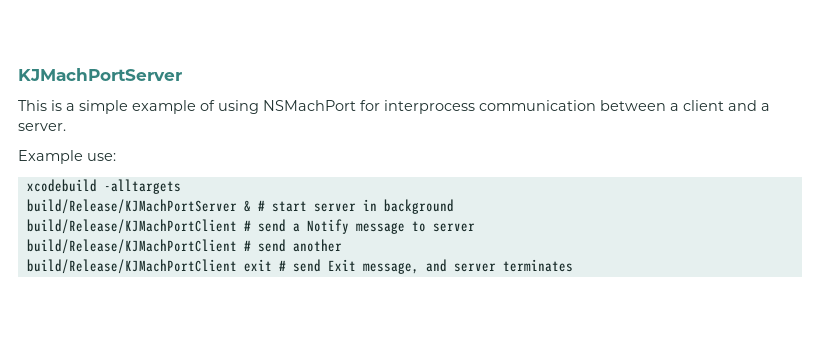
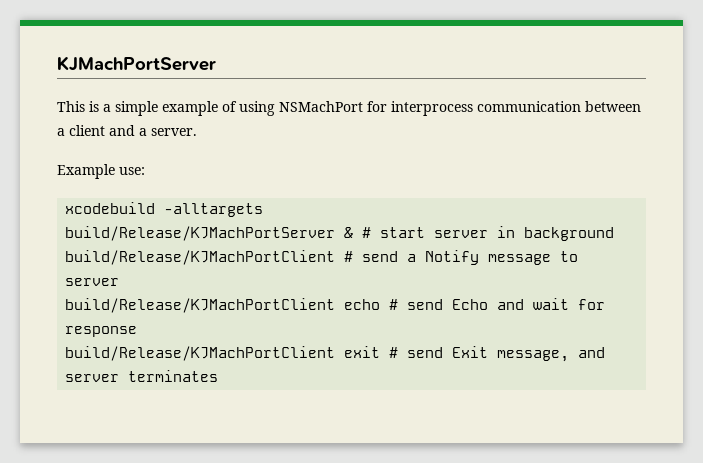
[243,239,342,252] # send another -> [344,298,606,310] [65,326,138,337] echo # send Echo and wait for response

